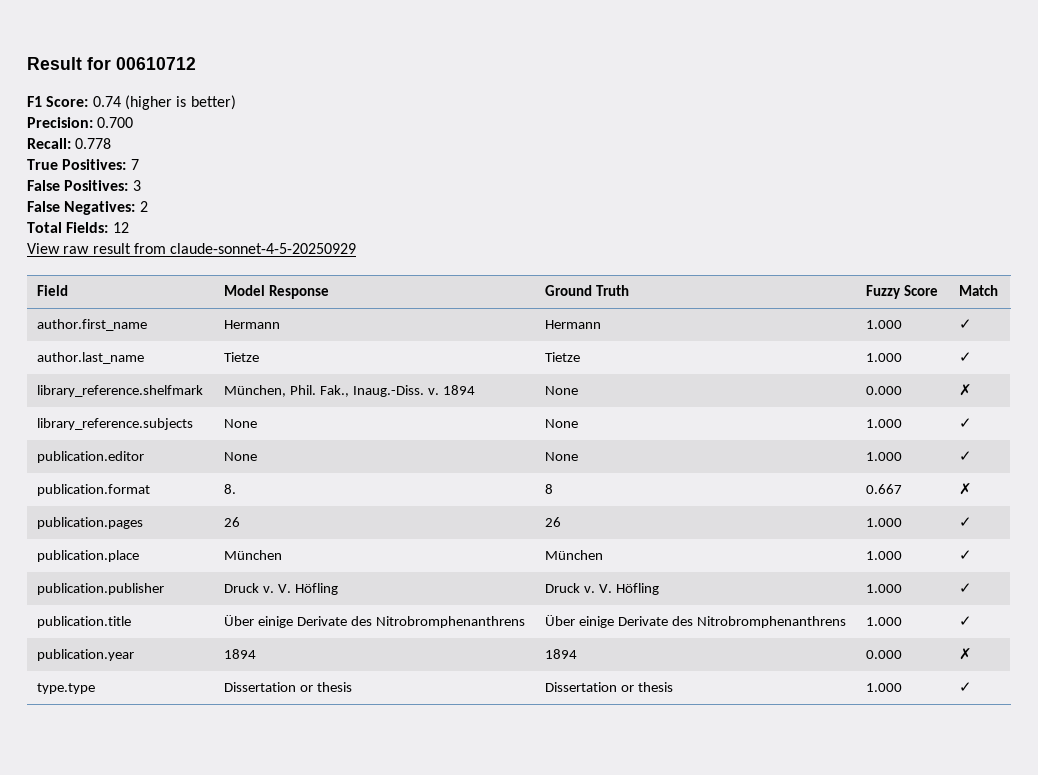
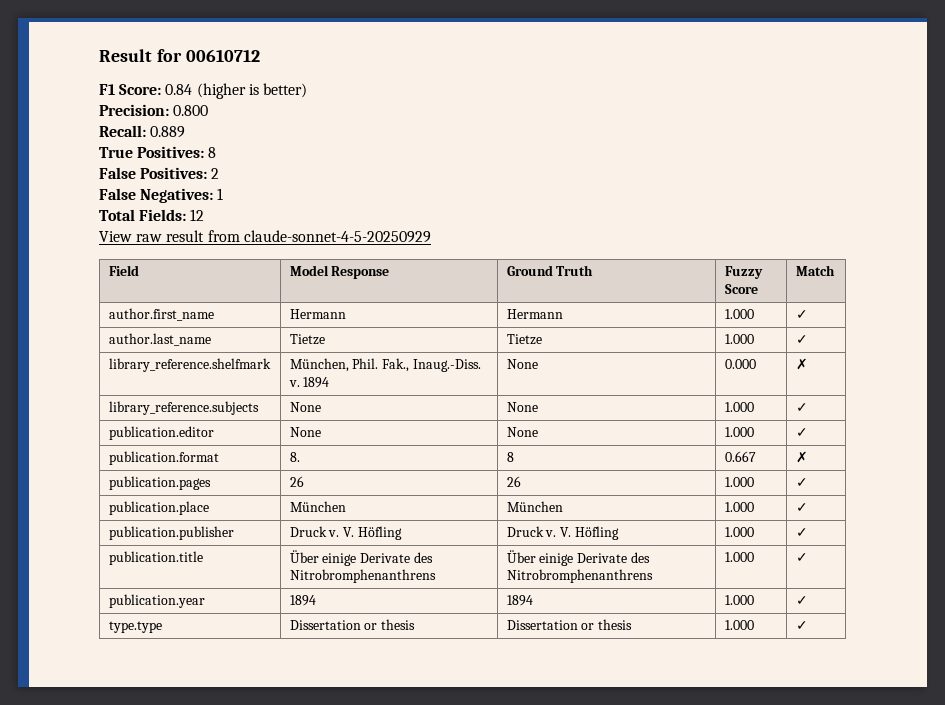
[92,96,121,107] 0.74 -> [165,84,193,95] 0.84
[97,117,134,128] 0.700 -> [173,105,209,116] 0.800
[75,138,112,149] 0.778 -> [150,126,186,138] 0.889
[130,159,139,170] 7 -> [208,147,217,158] 8
[132,180,141,191] 3 -> [211,168,220,179] 2
[139,201,148,212] 2 -> [217,188,224,200] 1
[866,650,903,659] [959,648,973,660] 0.000 | ✗ -> [724,595,754,605] [795,596,808,605] 1.000 | ✓

